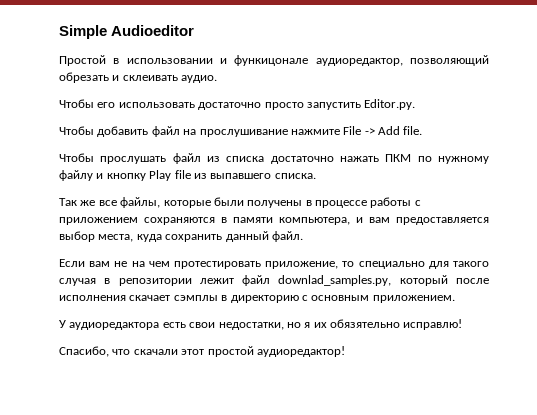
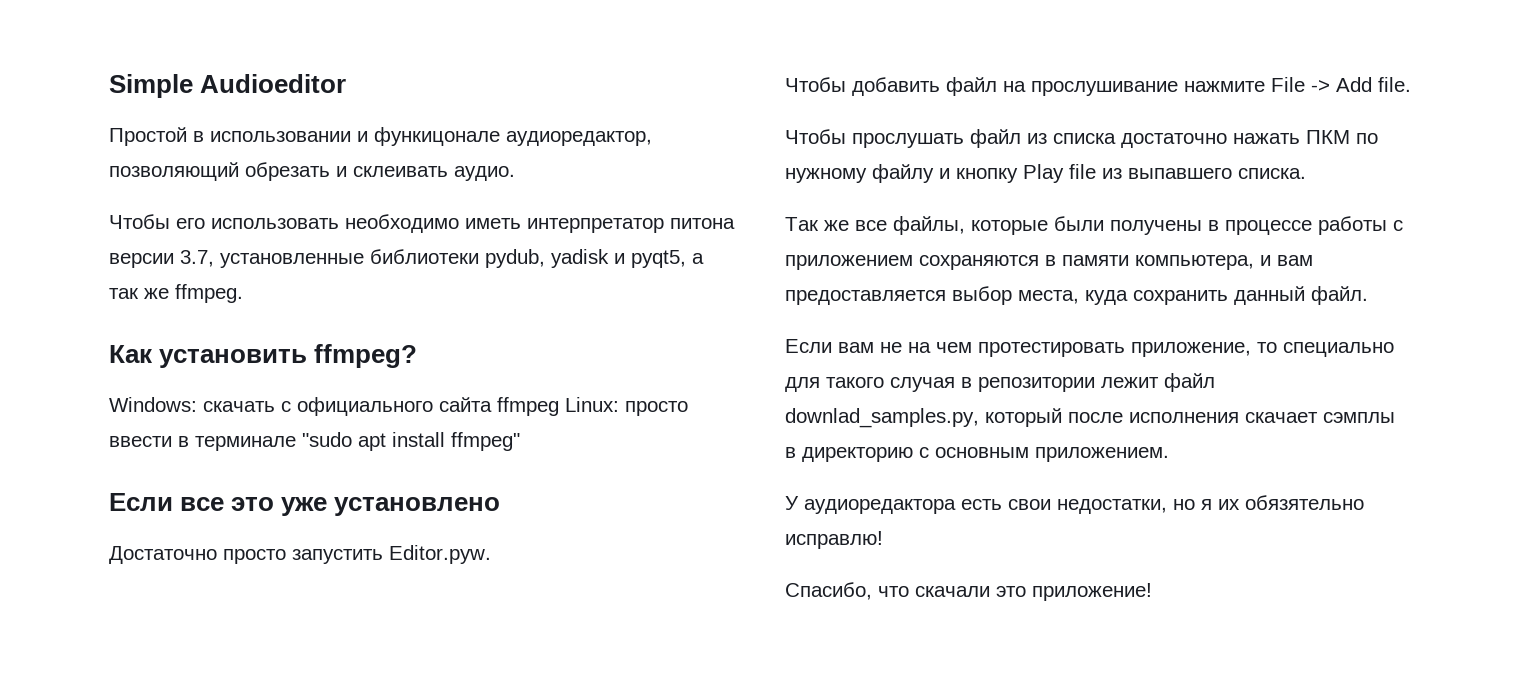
[198,102,262,110] достаточно -> [345,214,735,233] [109,249,704,268] [109,284,243,303] [109,344,418,368] [109,397,688,416] [109,432,520,451] [109,493,501,516] [109,546,217,564] необходимо иметь интерпретатор питона версии 3.7, установленные библиотеки pydub, yadisk и pyqt5, а так же ffmpeg. // Как установить ffmpeg? // Windows: скачать с официального сайта ffmpeg Linux: просто ввести в терминале "sudo apt install ffmpeg" // Если все это уже установлено // Достаточно
[364,99,416,110] Editor.py. -> [389,545,491,564] Editor.pyw.
[181,346,345,357] этот простой аудиоредактор! -> [996,583,1152,601] это приложение!

